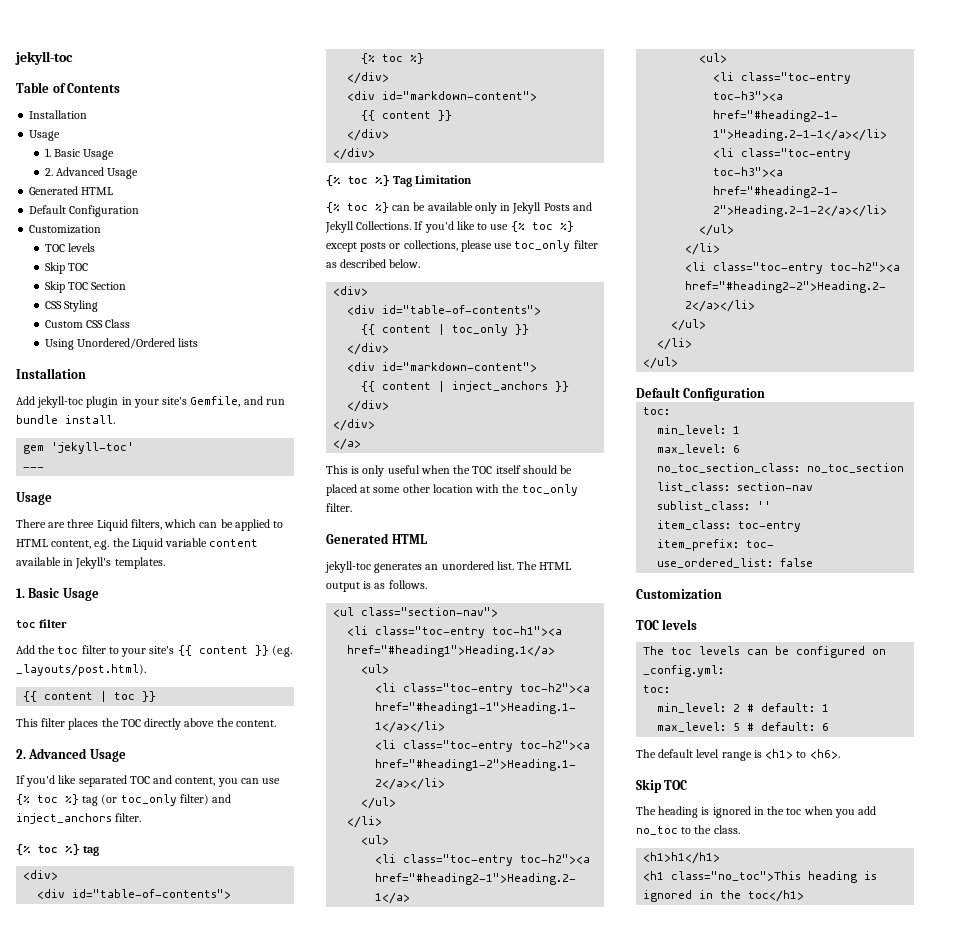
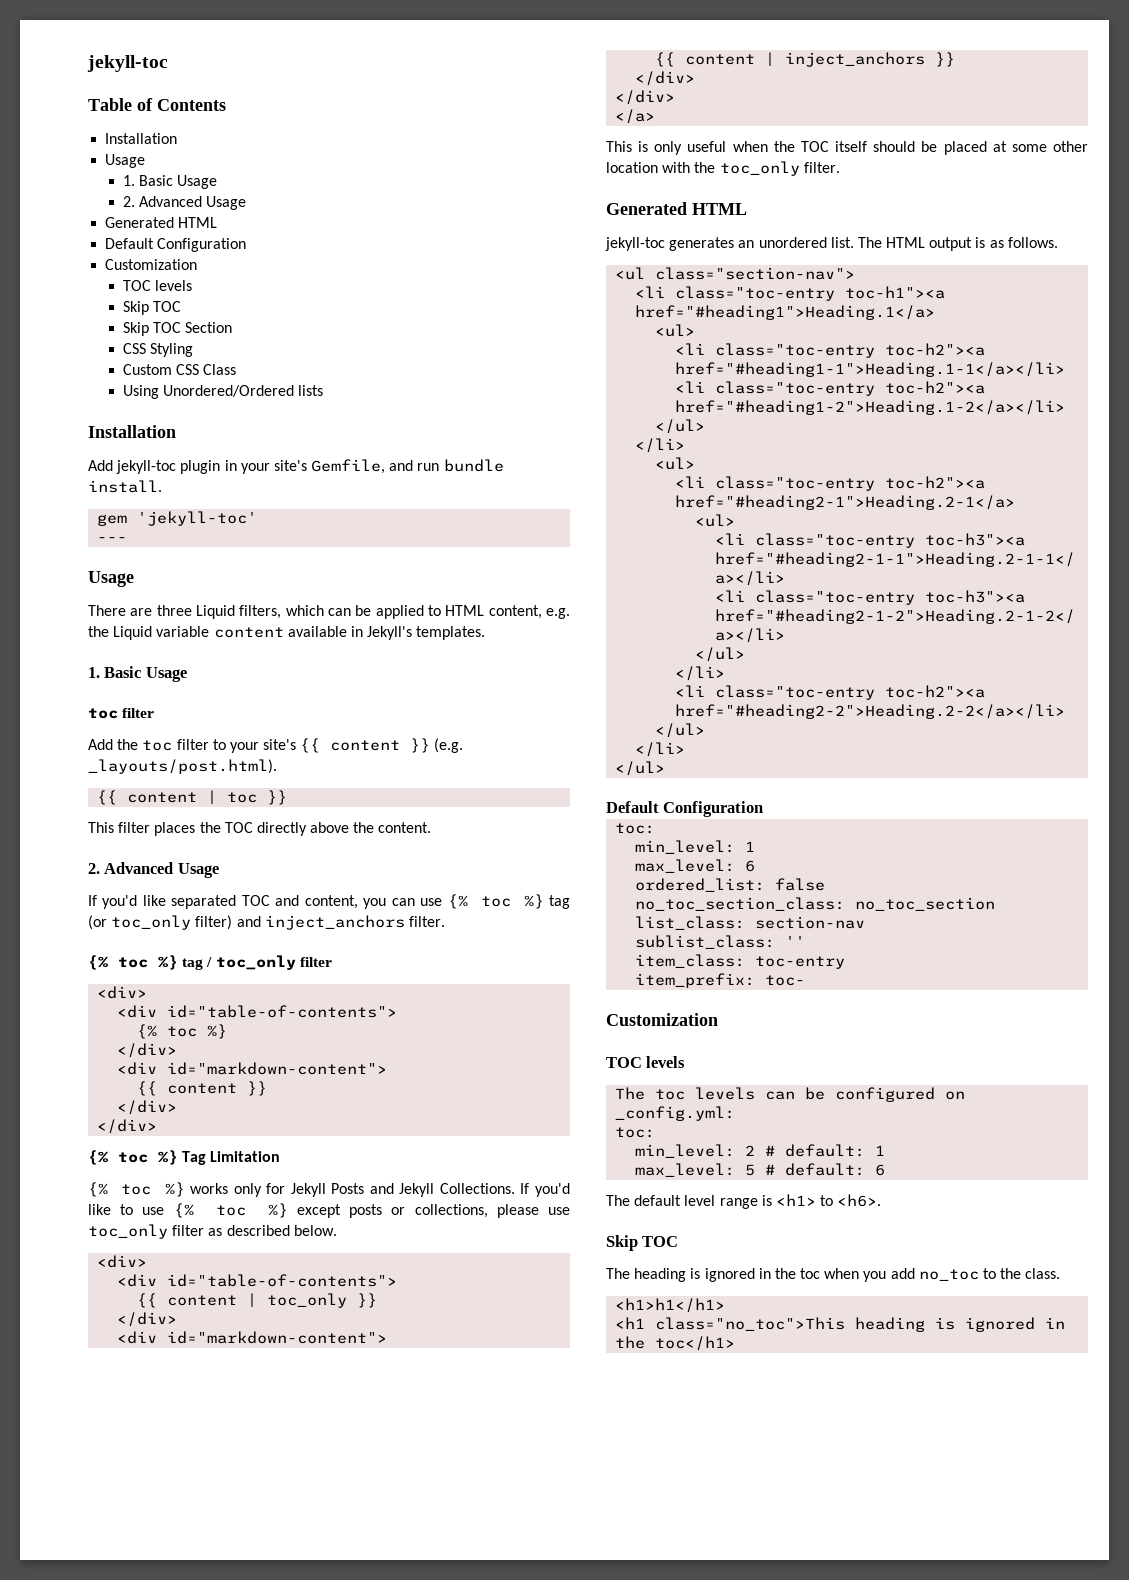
(100, 851) none -> [206,955,332,970] / toc_only filter
[392,202,511,214] can be available only in -> [190,1183,286,1197] works only for
(741, 449) none -> [635,878,826,892] // ordered_list: false
[657,558,814,568] // use_ordered_list: false -> (806, 980) none

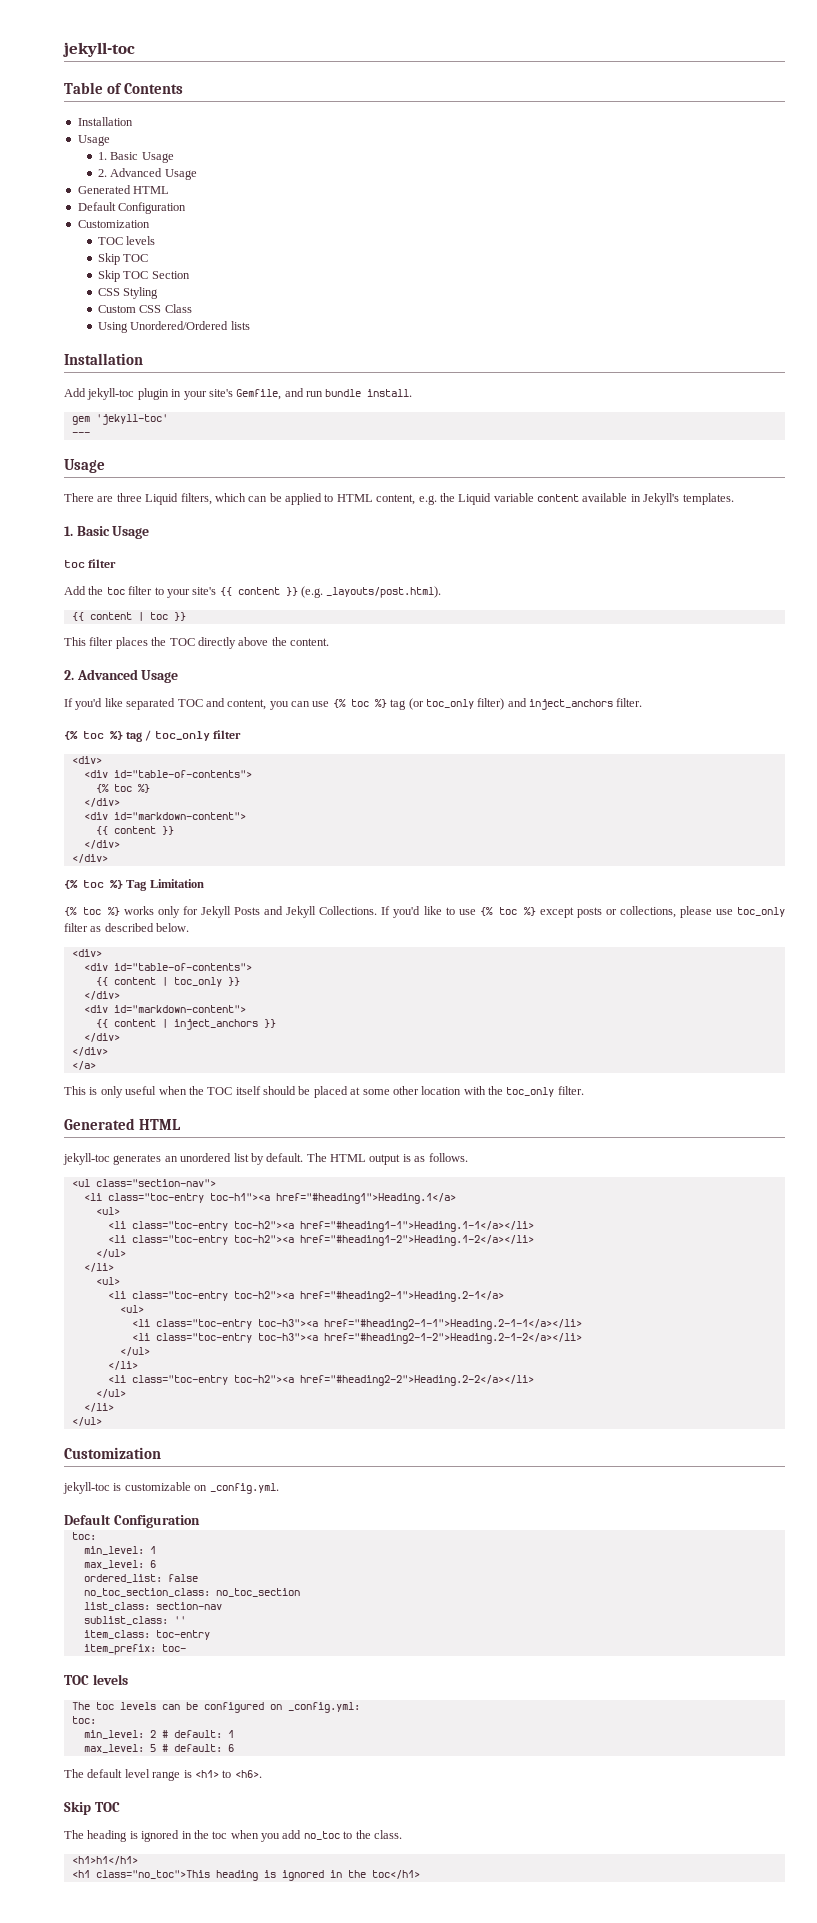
[830,237,854,248] list. -> [233,1153,304,1165] list by default.
(666, 768) none -> [64,1447,161,1459] [63,1482,279,1494] // Customization // jekyll-toc is customizable on _config.yml.
[606,1013,718,1026] // Customization -> (186, 1648) none

